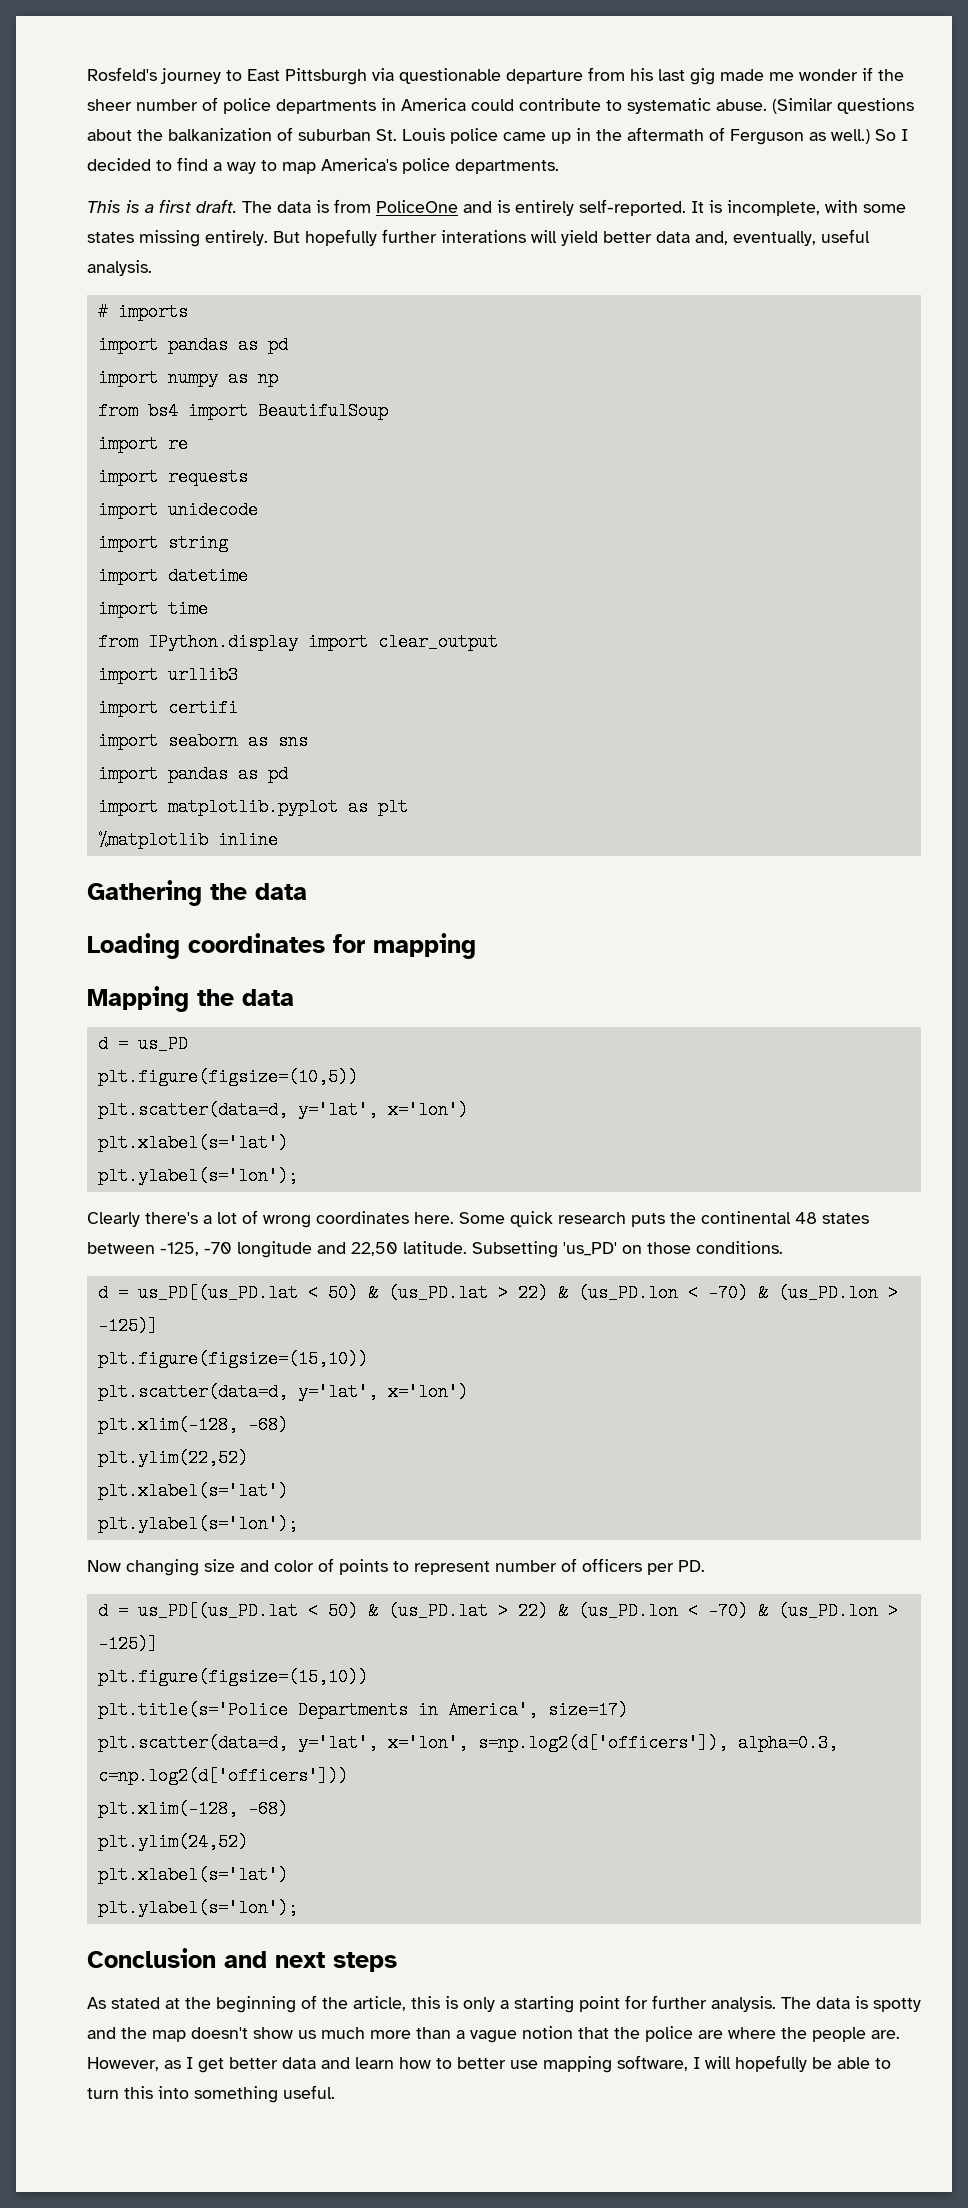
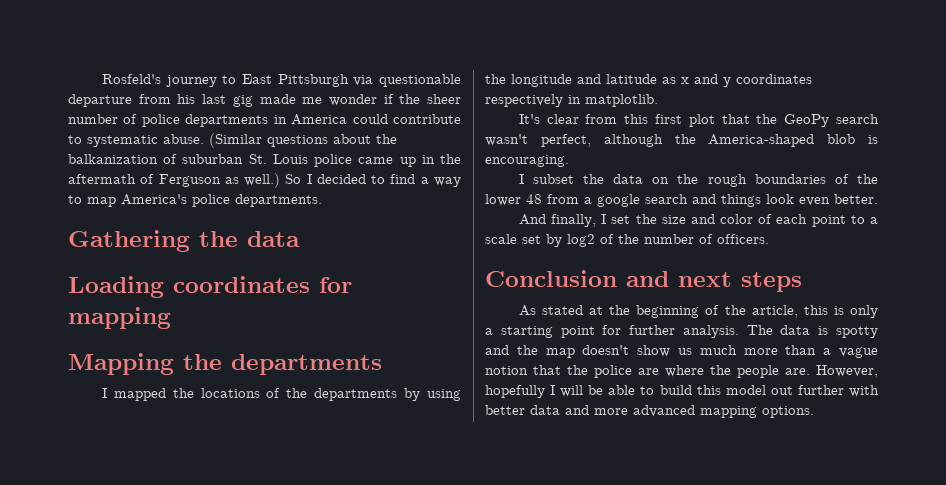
[87,199,906,216] [87,229,870,247] [87,260,152,276] [97,303,188,321] [97,336,288,354] [97,369,278,387] [97,402,388,420] [97,435,188,453] [97,468,248,486] [97,501,258,519] [97,534,228,552] [97,567,248,585] [97,600,208,618] [97,633,498,651] [97,666,238,684] [97,699,238,717] [97,732,308,750] [97,765,288,783] [97,798,408,816] [97,831,278,849] // This is a first draft. The data is from PoliceOne and is entirely self-reported. It is incomplete, with some states missing entirely. But hopefully further interations will yield better data and, eventually, useful analysis. // # imports // import pandas as pd // import numpy as np // from bs4 import BeautifulSoup // import re // import requests // import unidecode // import string // import datetime // import time // from IPython.display import clear_output // import urllib3 // import certifi // import seaborn as sns // import pandas as pd // import matplotlib.pyplot as plt // %matplotlib inline -> (322, 200) none
[242,989,294,1006] [97,1035,188,1053] [97,1068,358,1086] [97,1101,468,1119] [97,1134,288,1152] [97,1167,298,1185] [87,1210,869,1228] [87,1241,783,1258] [97,1284,898,1302] [97,1317,158,1335] [97,1350,368,1368] [97,1383,468,1401] [97,1416,288,1434] [97,1449,248,1467] [97,1482,288,1500] [97,1515,298,1533] [87,1558,705,1576] [97,1602,898,1620] [97,1635,158,1653] [97,1668,368,1686] [97,1701,628,1719] [97,1734,838,1752] [97,1767,348,1785] [97,1800,288,1818] [97,1833,248,1851] [97,1866,288,1884] [97,1899,298,1917] data // d = us_PD // plt.figure(figsize=(10,5)) // plt.scatter(data=d, y='lat', x='lon') // plt.xlabel(s='lat') // plt.ylabel(s='lon'); // Clearly there's a lot of wrong coordinates here. Some quick research puts the continental 48 states between -125, -70 longitude and 22,50 latitude. Subsetting 'us_PD' on those conditions. // d = us_PD[(us_PD.lat < 50) & (us_PD.lat > 22) & (us_PD.lon < -70) & (us_PD.lon > -125)] // plt.figure(figsize=(15,10)) // plt.scatter(data=d, y='lat', x='lon') // plt.xlim(-128, -68) // plt.ylim(22,52) // plt.xlabel(s='lat') // plt.ylabel(s='lon'); // Now changing size and color of points to represent number of officers per PD. // d = us_PD[(us_PD.lat < 50) & (us_PD.lat > 22) & (us_PD.lon < -70) & (us_PD.lon > -125)] // plt.figure(figsize=(15,10)) // plt.title(s='Police Departments in America', size=17) // plt.scatter(data=d, y='lat', x='lon', s=np.log2(d['officers']), alpha=0.3, c=np.log2(d['officers'])) // plt.xlim(-128, -68) // plt.ylim(24,52) // plt.xlabel(s='lat') // plt.ylabel(s='lon'); -> [231,354,382,375] [101,388,461,401] [485,74,812,87] [485,94,658,107] [518,114,879,127] [485,134,878,147] [485,155,569,167] [518,174,878,187] [485,194,878,207] [518,214,878,227] [485,234,769,247] departments // I mapped the locations of the departments by using the longitude and latitude as x and y coordinates respectively in matplotlib. // It's clear from this first plot that the GeoPy search wasn't perfect, although the America-shaped blob is encouraging. // I subset the data on the rough boundaries of the lower 48 from a google search and things look even better. // And finally, I set the size and color of each point to a scale set by log2 of the number of officers.
[164,2055,891,2073] [87,2085,335,2103] as I get better data and learn how to better use mapping software, I will hopefully be able to turn this into something useful. -> [485,385,879,398] [485,405,814,418] hopefully I will be able to build this model out further with better data and more advanced mapping options.

